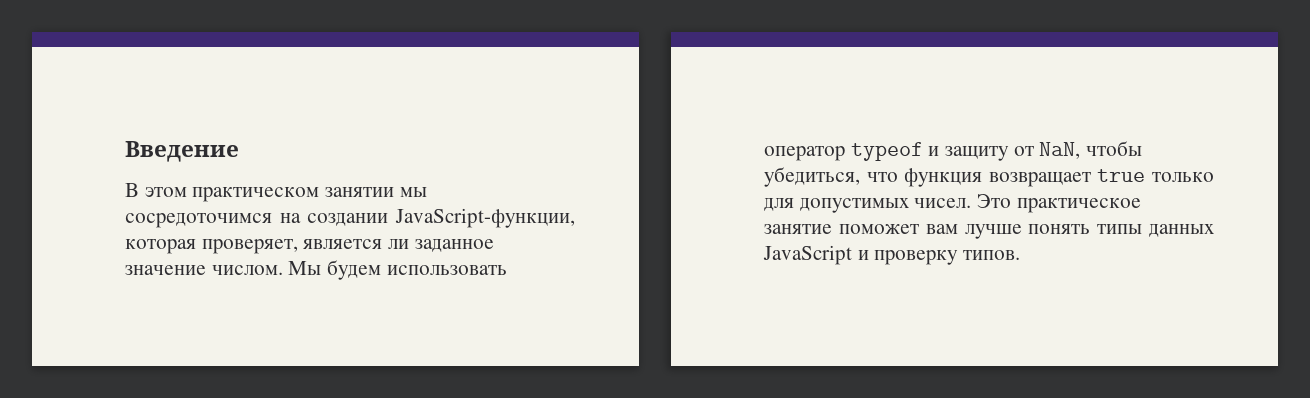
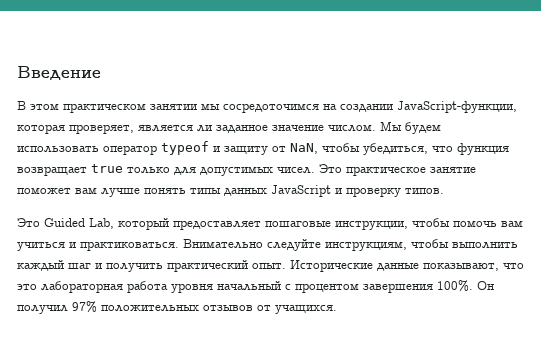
(1021, 255) none -> [17,218,523,230] [17,239,518,251] [17,260,524,272] [17,280,494,293] [17,301,337,314] // Это Guided Lab, который предоставляет пошаговые инструкции, чтобы помочь вам учиться и практиковаться. Внимательно следуйте инструкциям, чтобы выполнить каждый шаг и получить практический опыт. Исторические данные показывают, что это лабораторная работа уровня начальный с процентом завершения 100%. Он получил 97% положительных отзывов от учащихся.

